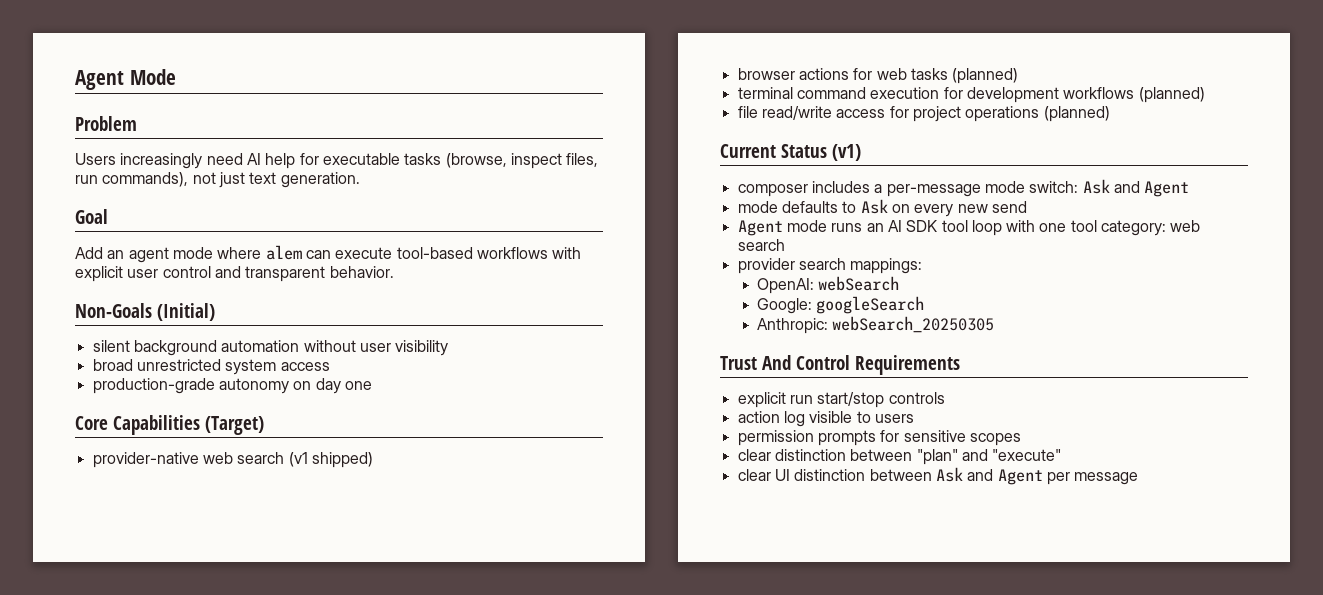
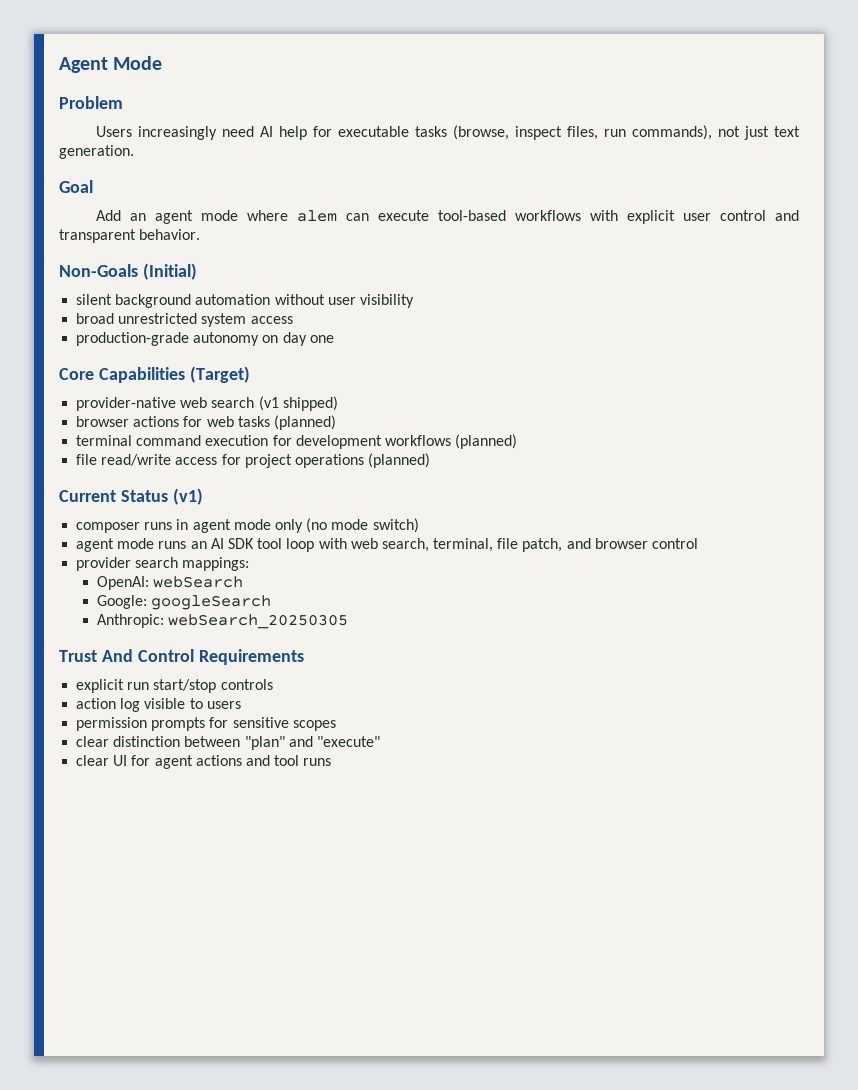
[811,179,1190,197] [737,199,1027,217] [737,220,783,236] includes a per-message mode switch: Ask and Agent // mode defaults to Ask on every new send // Agent -> [144,518,419,533] [76,538,115,552] runs in agent mode only (no mode switch) // agent
[1039,220,1201,236] [737,239,785,251] one tool category: web search -> [350,538,699,552] web search, terminal, file patch, and browser control
[794,467,1139,485] distinction between Ask and Agent per message -> [131,755,332,769] for agent actions and tool runs

